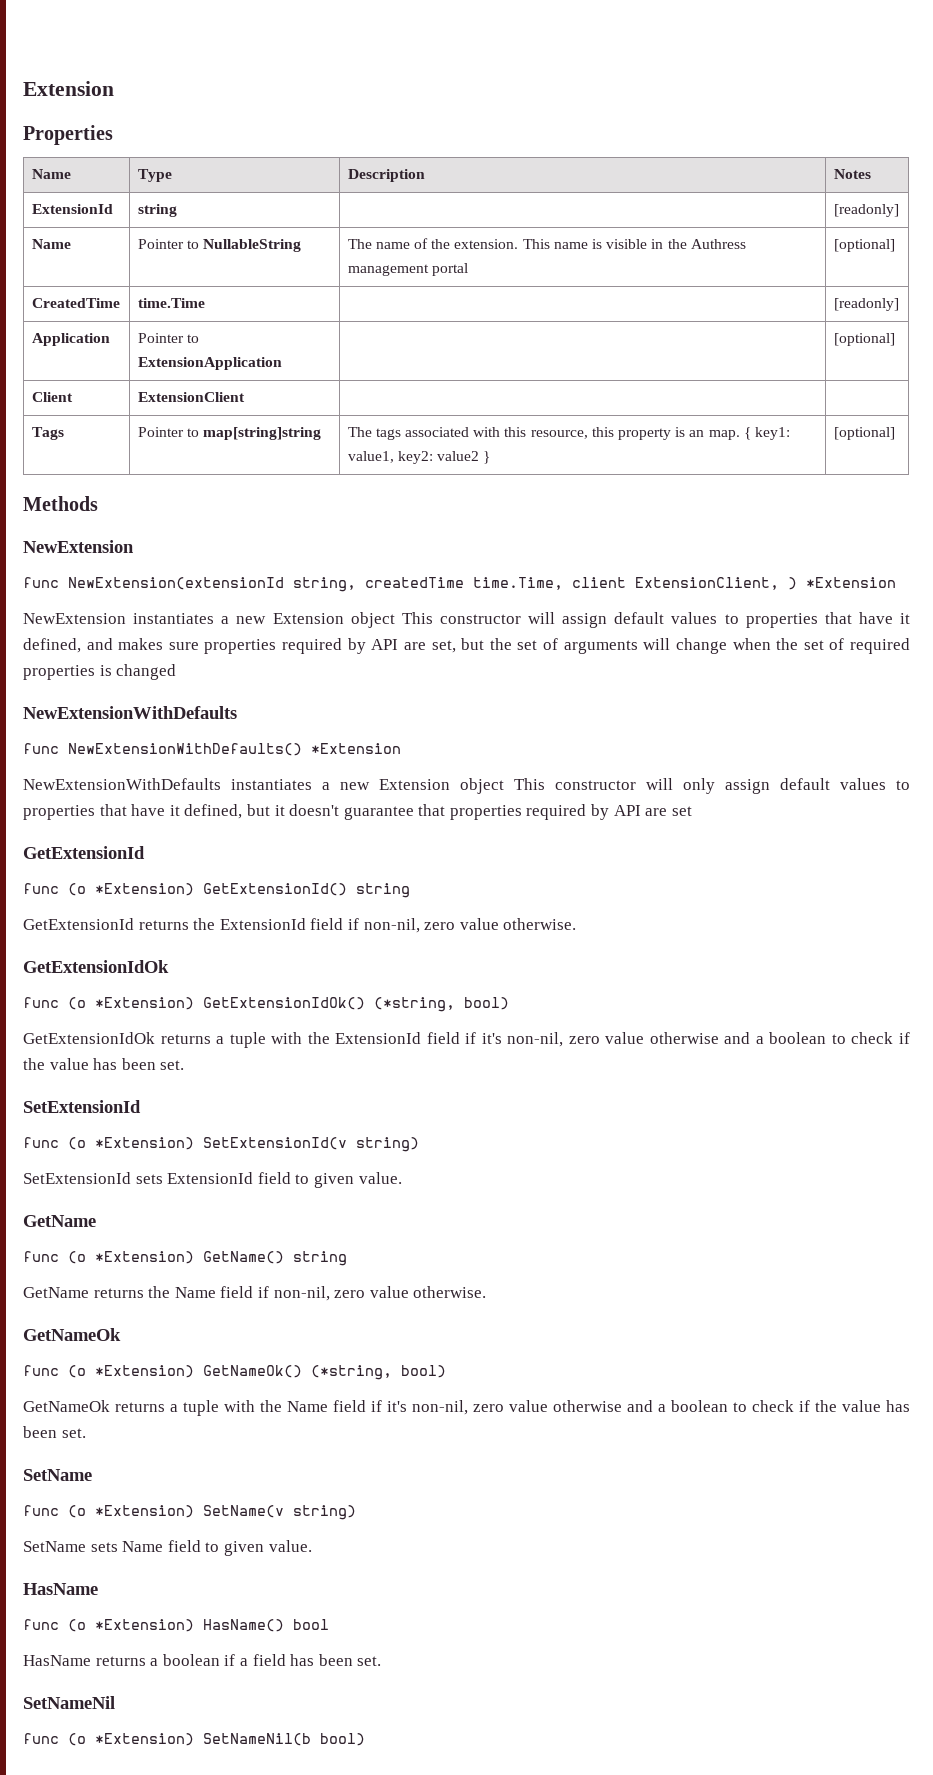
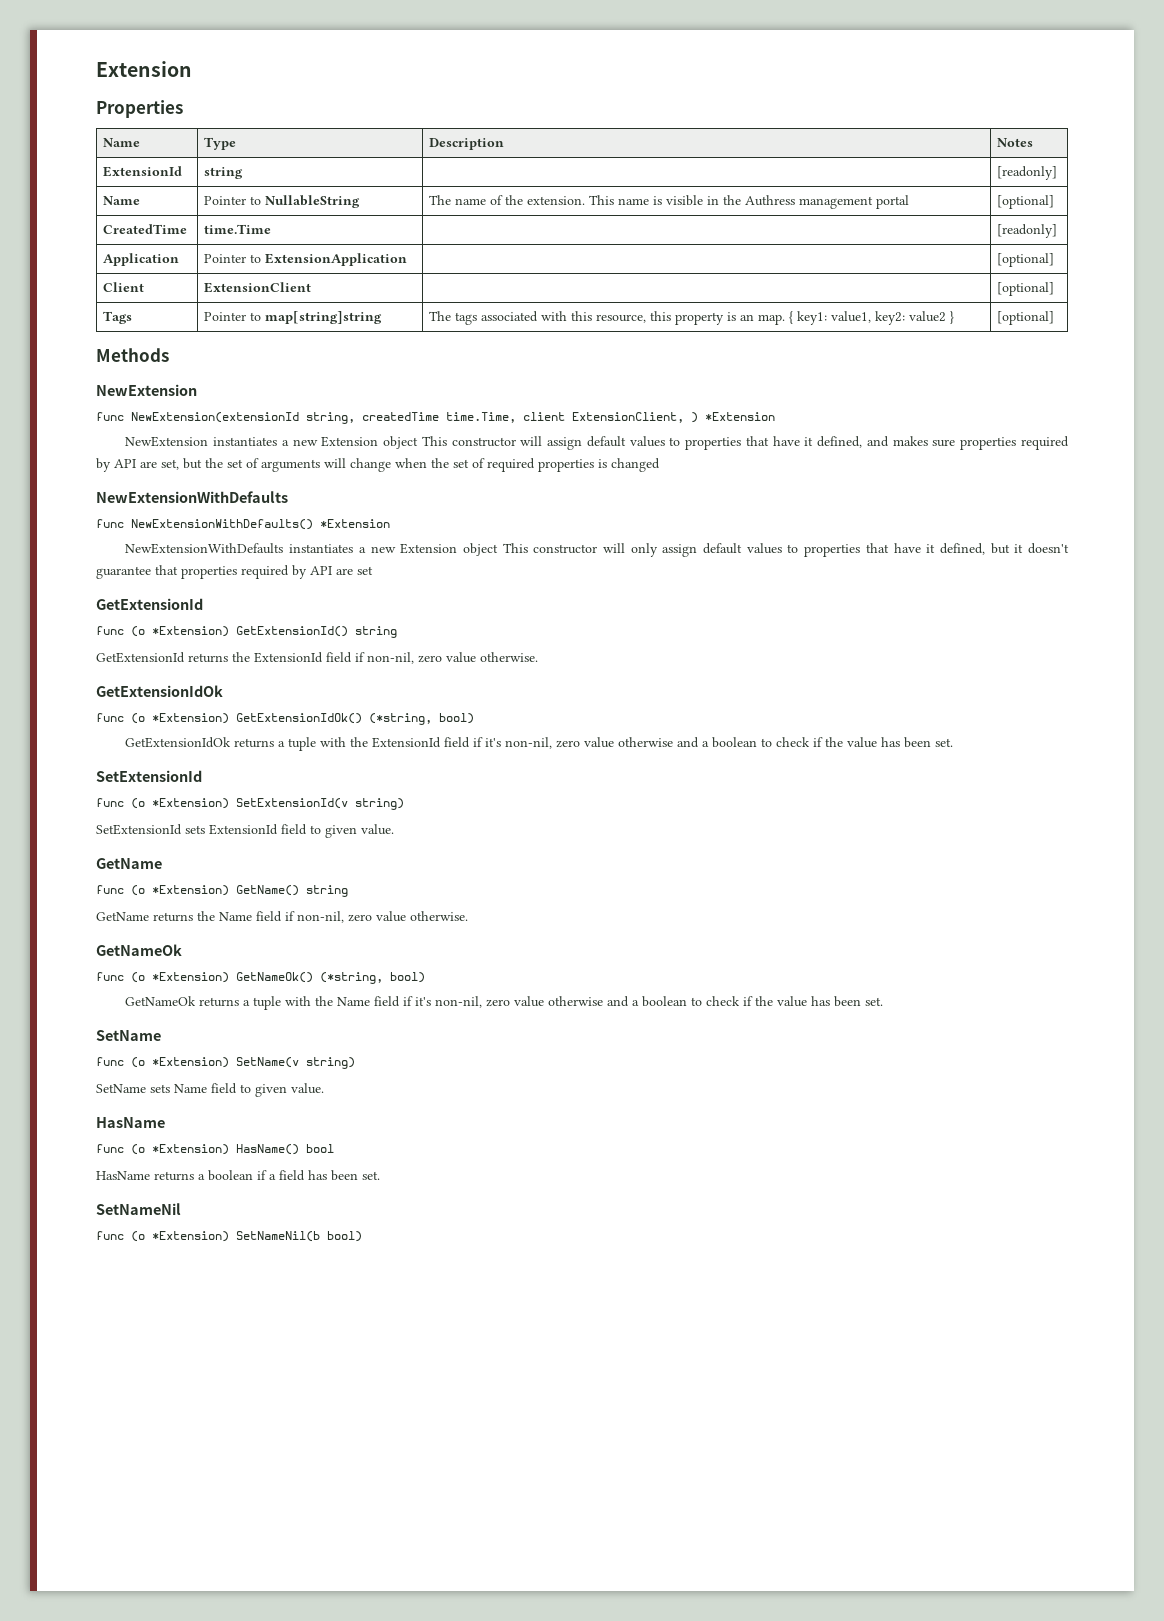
(245, 397) none -> [996,282,1054,296] [optional]

